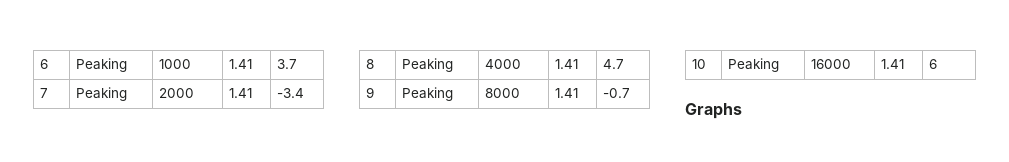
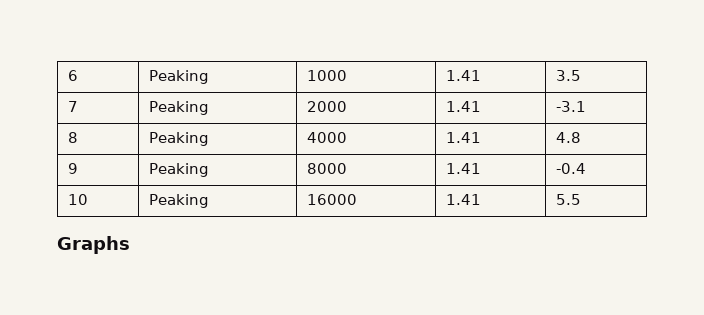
[276,59,297,69] 3.7 -> [555,70,581,81] 3.5
[276,88,304,98] -3.4 -> [555,101,586,112] -3.1
[602,59,624,69] 4.7 -> [555,132,581,143] 4.8
[602,88,630,98] -0.7 -> [555,163,586,174] -0.4
[928,59,937,69] 6 -> [555,194,581,205] 5.5

